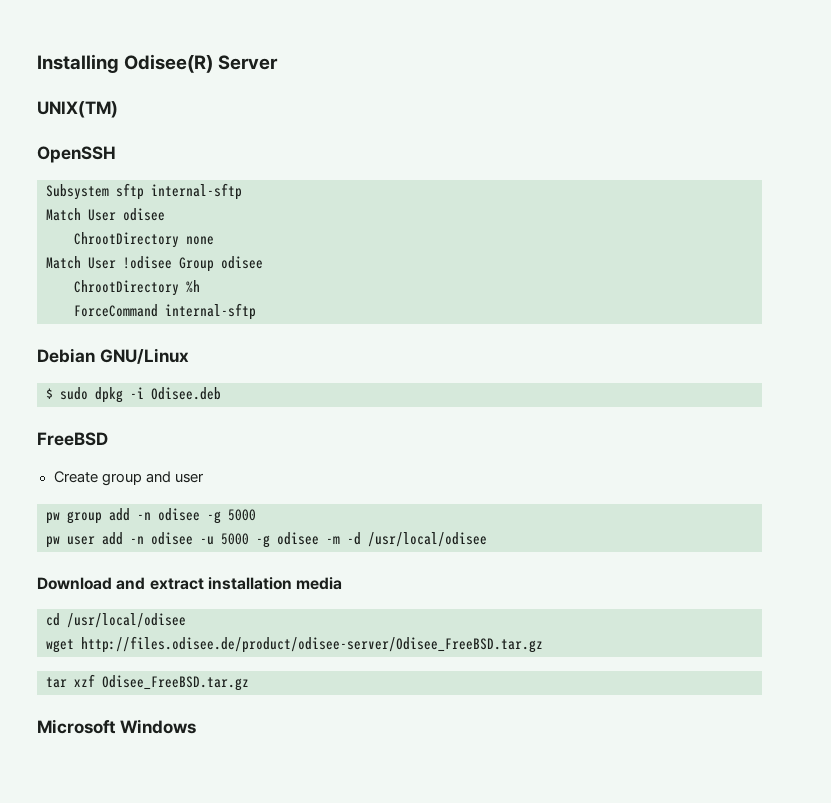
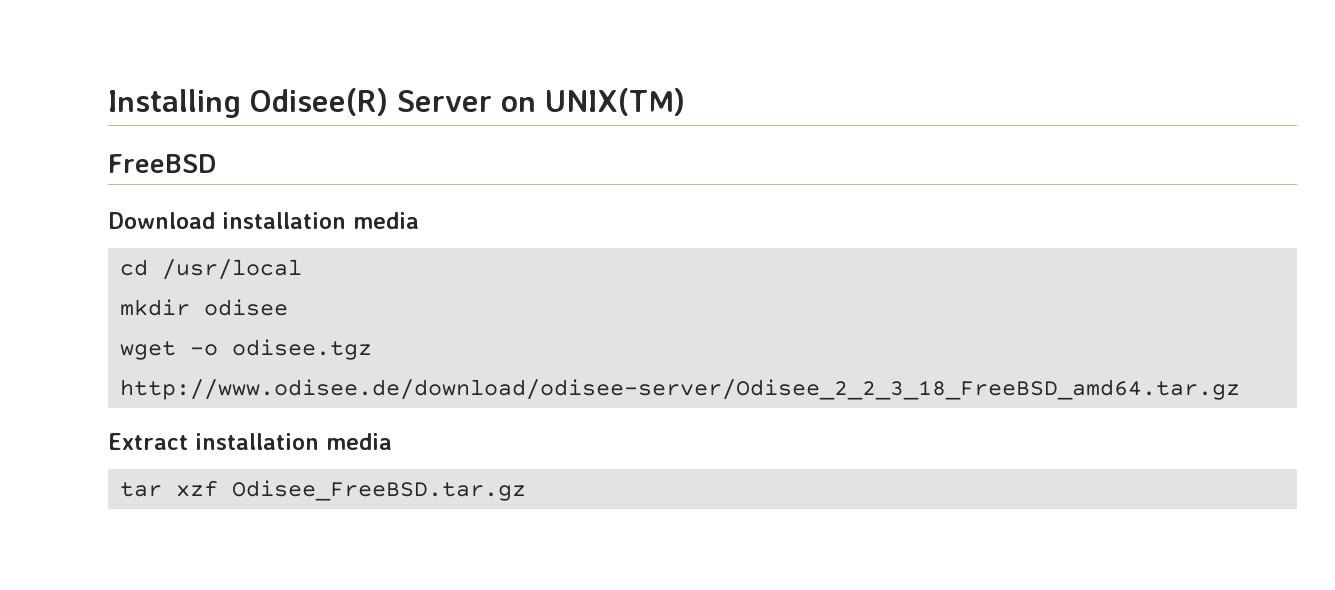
(279, 62) // -> [501,96,536,112] on
[37,146,116,163] [46,183,242,200] [46,208,165,221] [74,232,214,248] [46,256,263,272] [74,280,200,296] [74,303,256,320] [37,348,189,364] [46,387,221,403] [37,432,108,446] [53,471,204,486] [46,508,256,524] [46,532,487,548] OpenSSH // Subsystem sftp internal-sftp // Match User odisee // ChrootDirectory none // Match User !odisee Group odisee // ChrootDirectory %h // ForceCommand internal-sftp // Debian GNU/Linux // $ sudo dpkg -i Odisee.deb // FreeBSD // Create group and user // pw group add -n odisee -g 5000 // pw user add -n odisee -u 5000 -g odisee -m -d /usr/local/odisee -> [108,154,217,173] FreeBSD
[116,577,204,590] and extract -> (215, 220) none
[67,613,186,628] [46,636,543,653] /usr/local/odisee // wget http://files.odisee.de/product/odisee-server/Odisee_FreeBSD.tar.gz -> [162,259,303,280] [120,299,289,316] [120,339,373,360] [120,379,1241,400] [108,433,392,450] /usr/local // mkdir odisee // wget -o odisee.tgz http://www.odisee.de/download/odisee-server/Odisee_2_2_3_18_FreeBSD_amd64.tar.gz // Extract installation media
[37,719,196,734] // Microsoft Windows -> (527, 490) none

